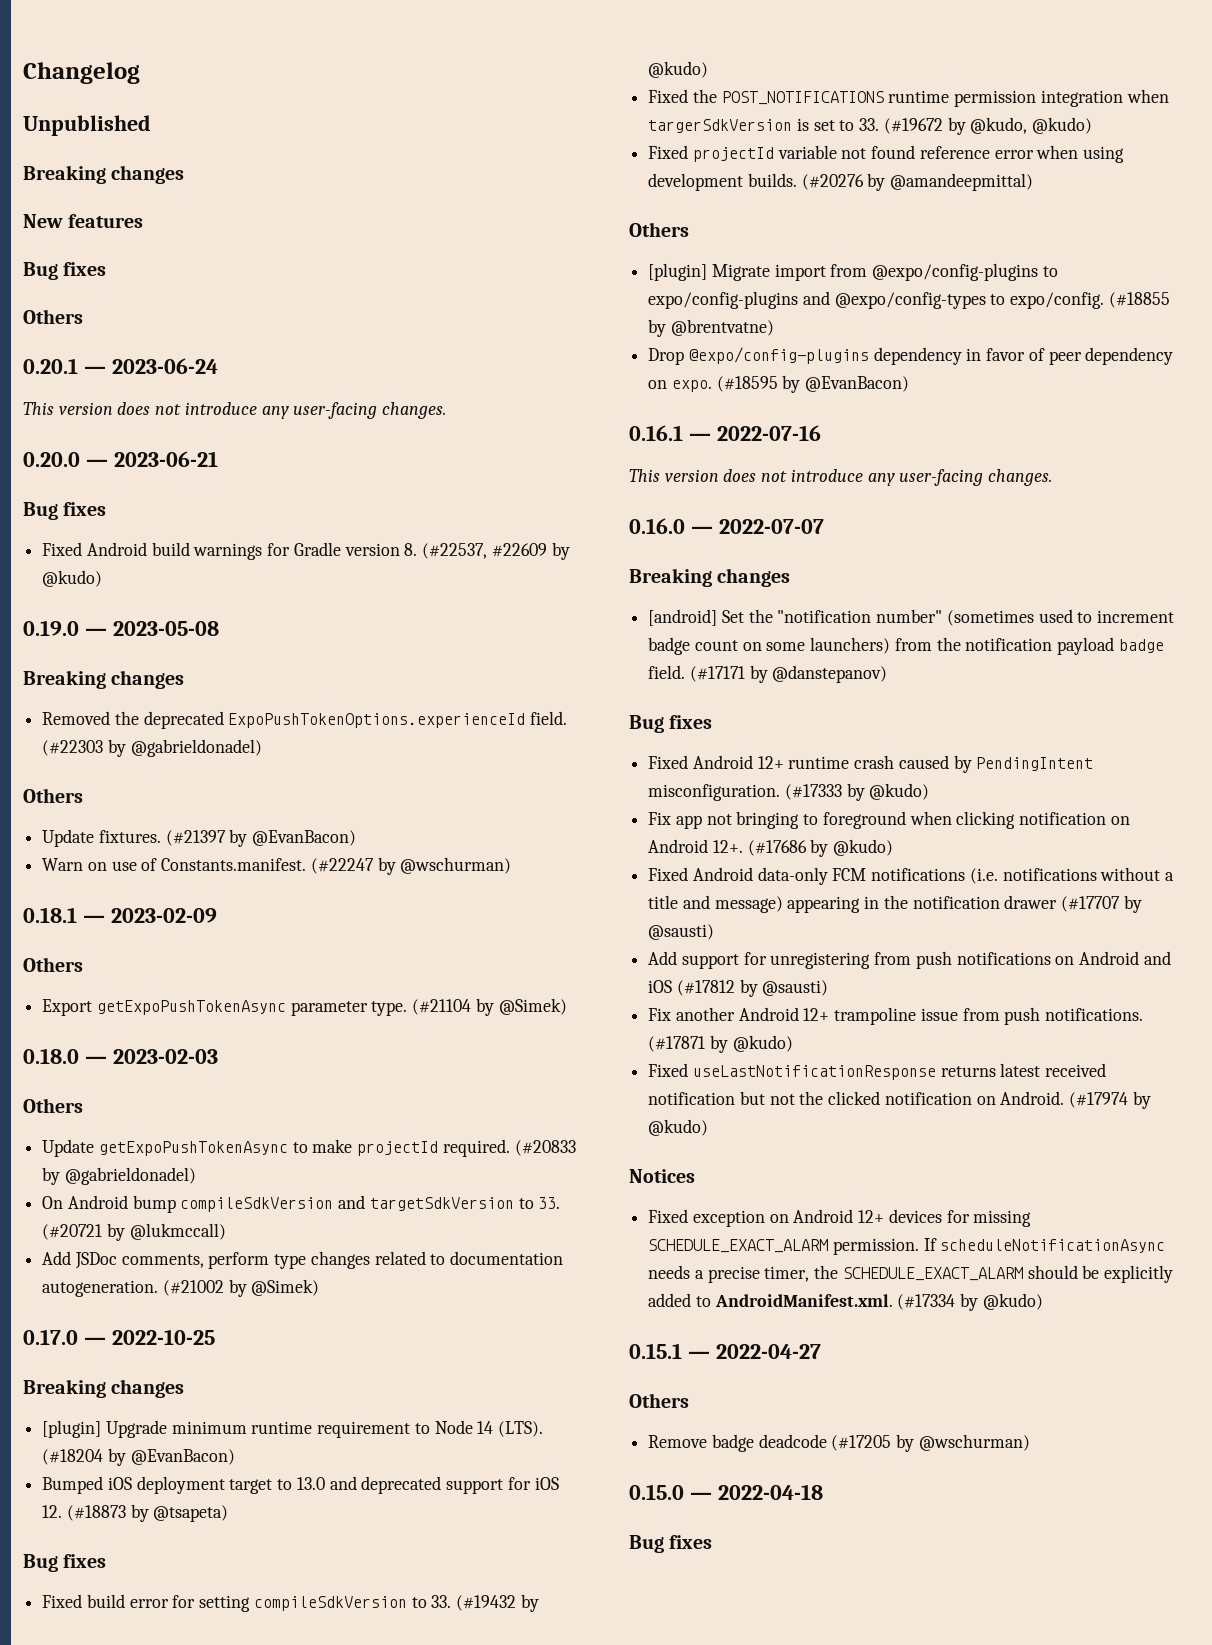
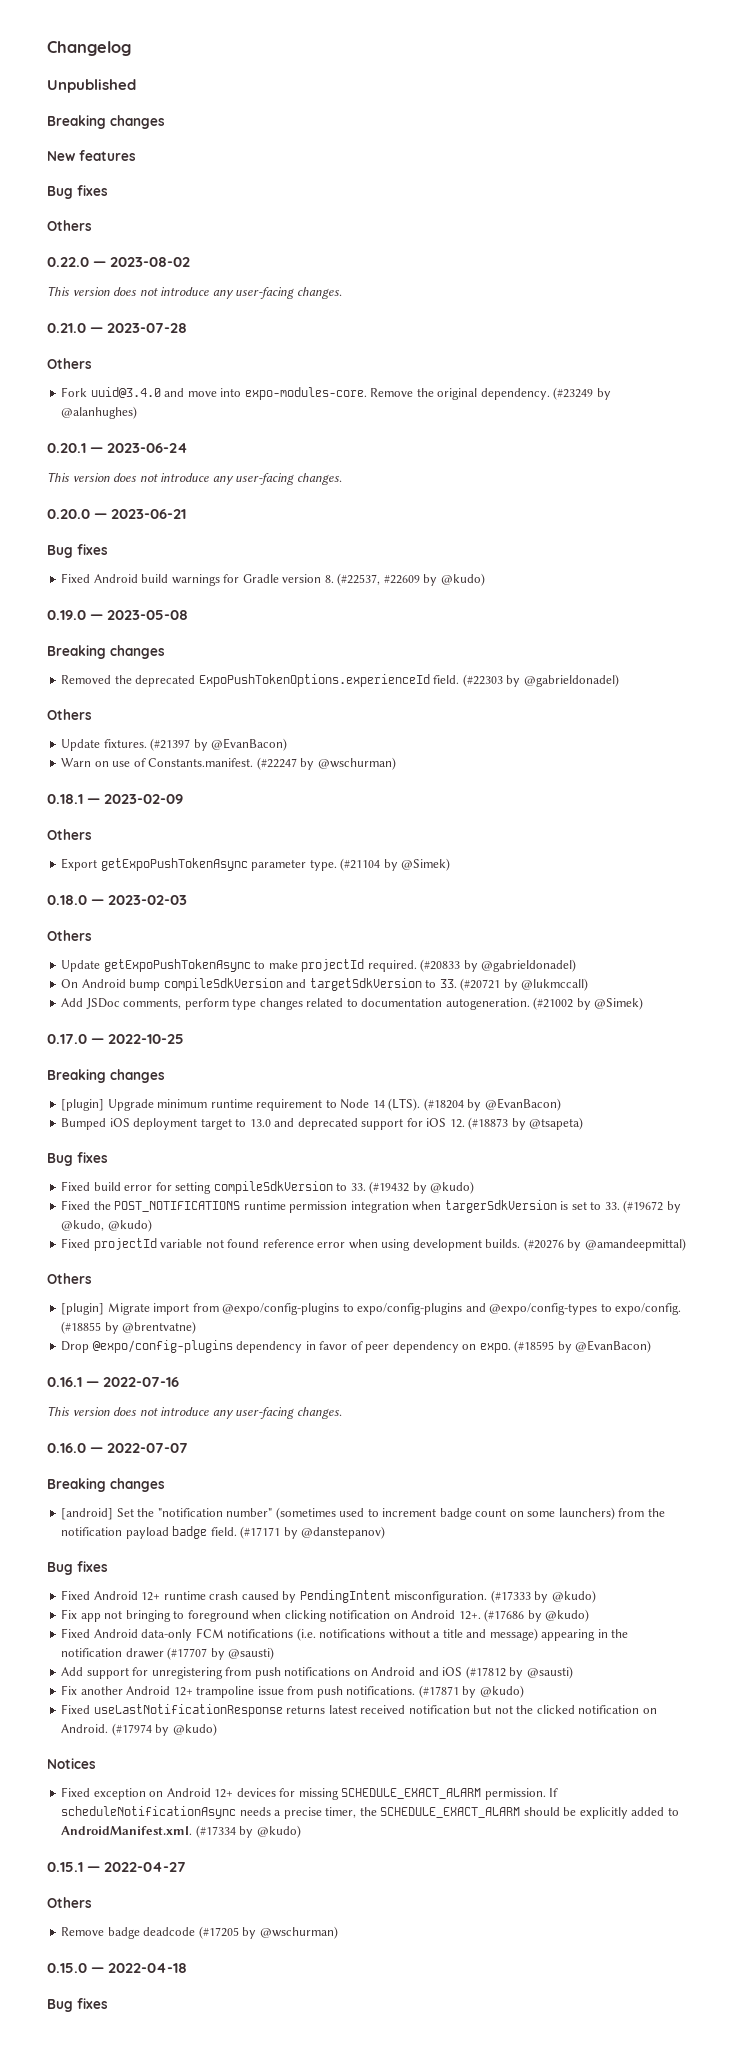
(83, 316) none -> [47,257,191,267] [47,286,342,299] [47,323,188,333] [47,358,92,369] [61,387,611,400] [61,406,138,419] // 0.22.0 — 2023-08-02 // This version does not introduce any user-facing changes. // 0.21.0 — 2023-07-28 // Others // Fork uuid@3.4.0 and move into expo-modules-core. Remove the original dependency. (#23249 by @alanhughes)

